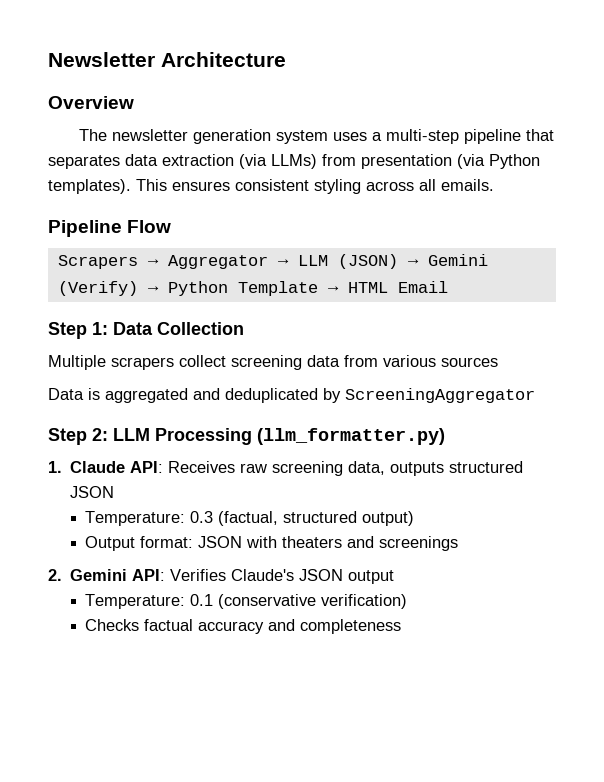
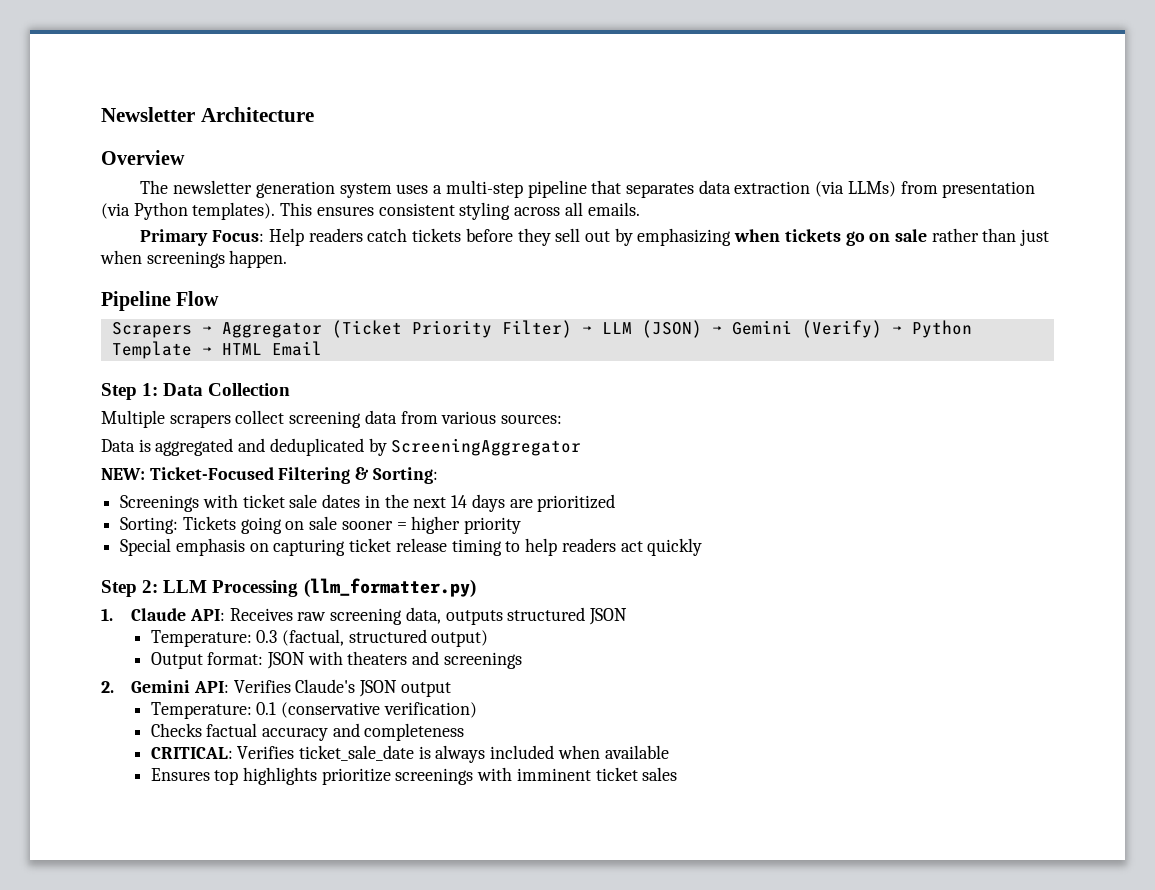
(494, 185) none -> [140,228,1050,246] [100,250,288,268] // Primary Focus: Help readers catch tickets before they sell out by emphasizing when tickets go on sale rather than just when screenings happen.
(268, 262) none -> [331,320,572,338] (Ticket Priority Filter)
[441,357,498,367] sources -> [501,414,563,424] sources:
(535, 395) none -> [101,467,438,484] [120,494,616,512] [120,516,522,534] [120,538,703,556] // NEW: Ticket-Focused Filtering & Sorting: // Screenings with ticket sale dates in the next 14 days are prioritized // Sorting: Tickets going on sale sooner = higher priority // Special emphasis on capturing ticket release timing to help readers act quickly
(402, 626) none -> [150,745,669,763] [150,767,678,785] // CRITICAL: Verifies ticket_sale_date is always included when available // Ensures top highlights prioritize screenings with imminent ticket sales

